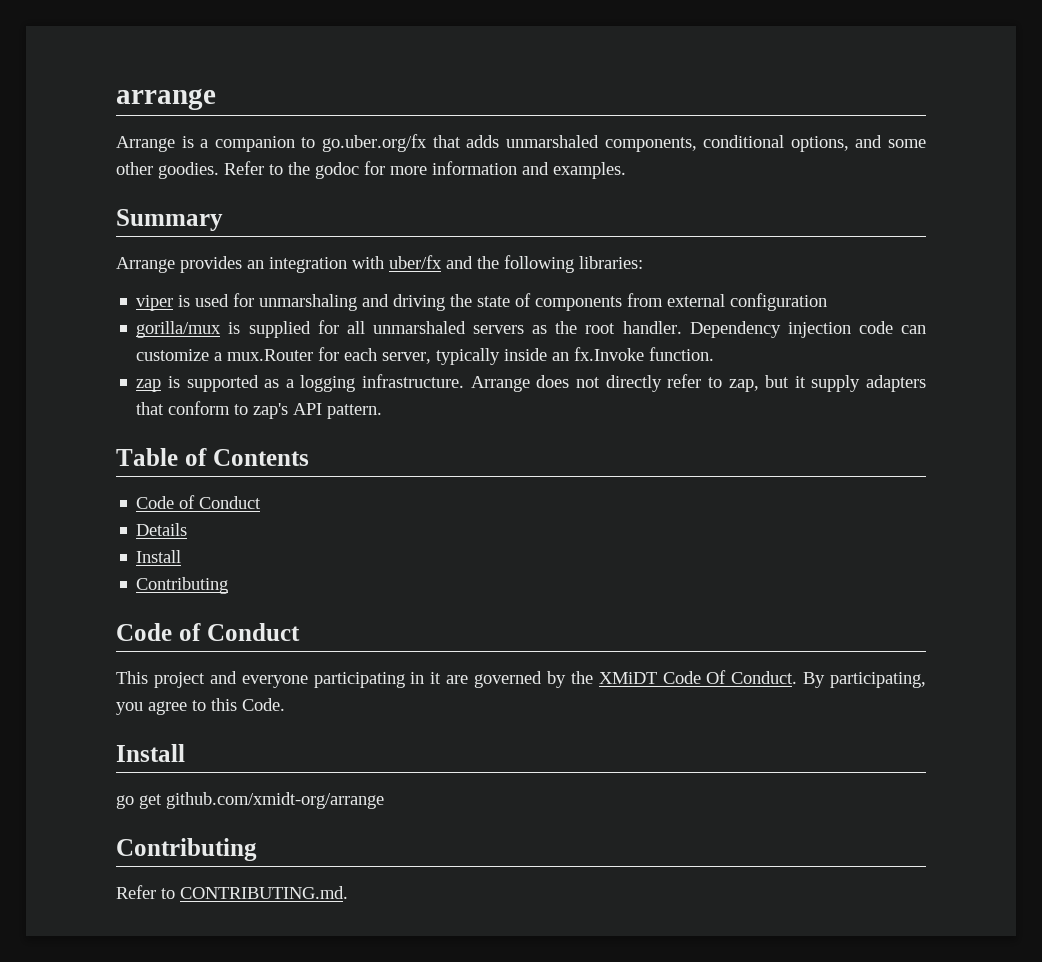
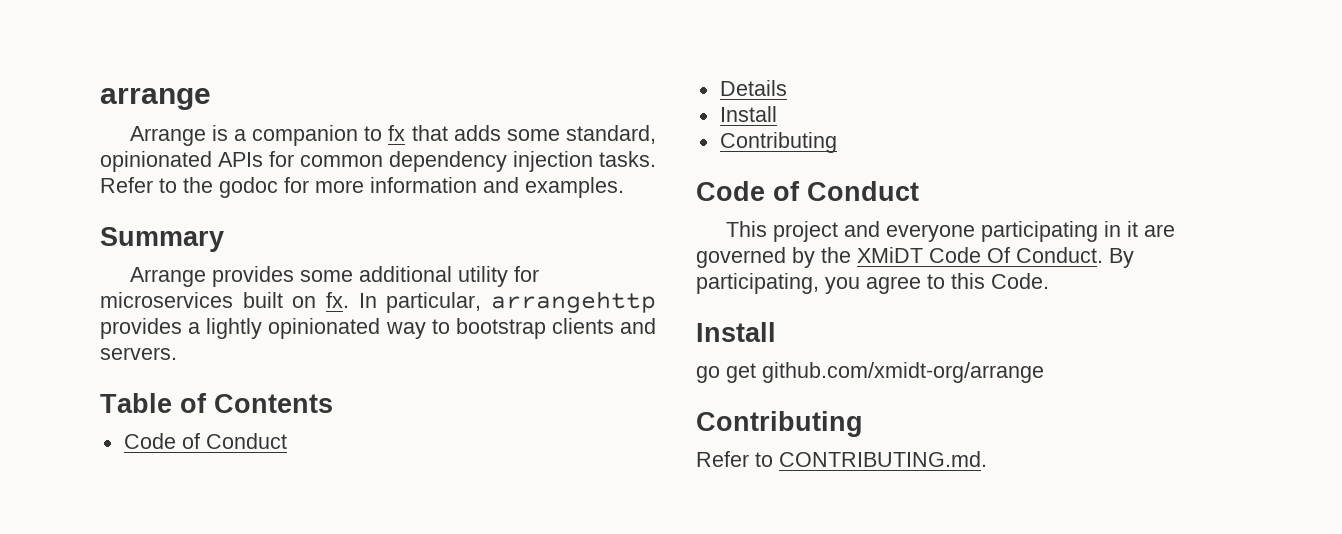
[322,134,428,152] go.uber.org/fx -> [388,125,406,141] fx
[505,135,927,152] [116,162,219,179] unmarshaled components, conditional options, and some other goodies. -> [506,125,656,144] [100,151,656,172] some standard, opinionated APIs for common dependency injection tasks.
[247,255,643,273] [136,293,828,311] [136,320,926,338] [136,347,715,365] [136,374,926,392] [136,401,383,419] an integration with uber/fx and the following libraries: // viper is used for unmarshaling and driving the state of components from external configuration // gorilla/mux is supplied for all unmarshaled servers as the root handler. Dependency injection code can customize a mux.Router for each server, typically inside an fx.Invoke function. // zap is supported as a logging infrastructure. Arrange does not directly refer to zap, but it supply adapters that conform to zap's API pattern. -> [299,266,539,287] [100,291,656,314] [100,318,656,339] [100,347,177,360] some additional utility for microservices built on fx. In particular, arrangehttp provides a lightly opinionated way to bootstrap clients and servers.

